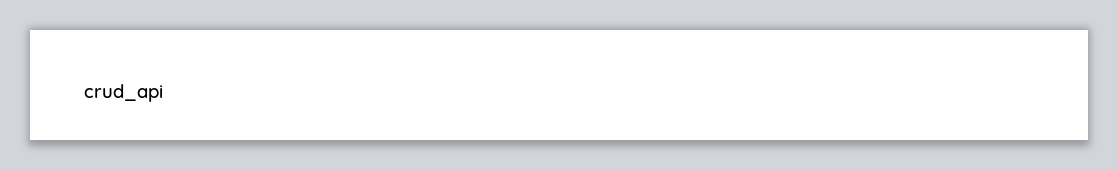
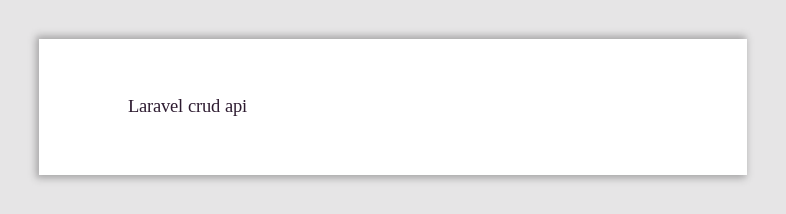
[84,84,163,102] crud_api -> [128,99,247,116] Laravel crud api

